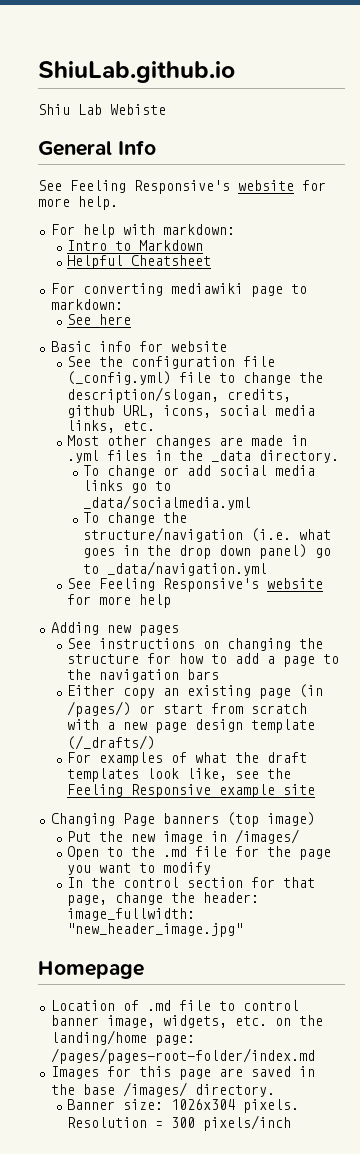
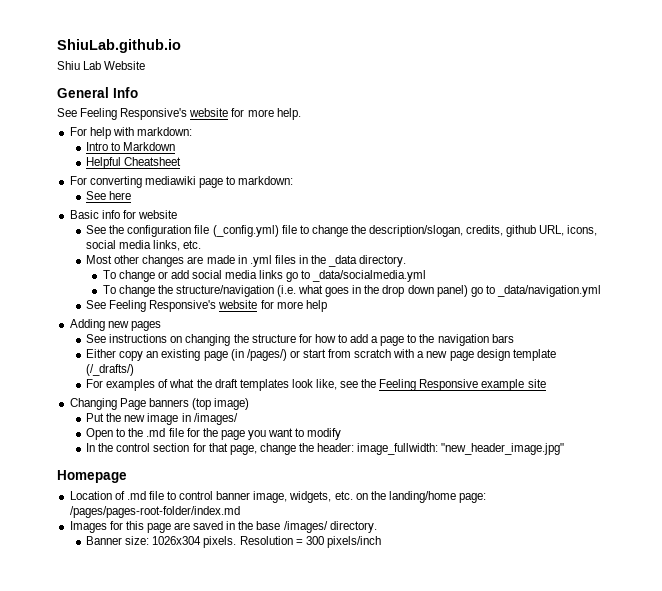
[110,104,166,115] Webiste -> [104,61,146,70] Website

